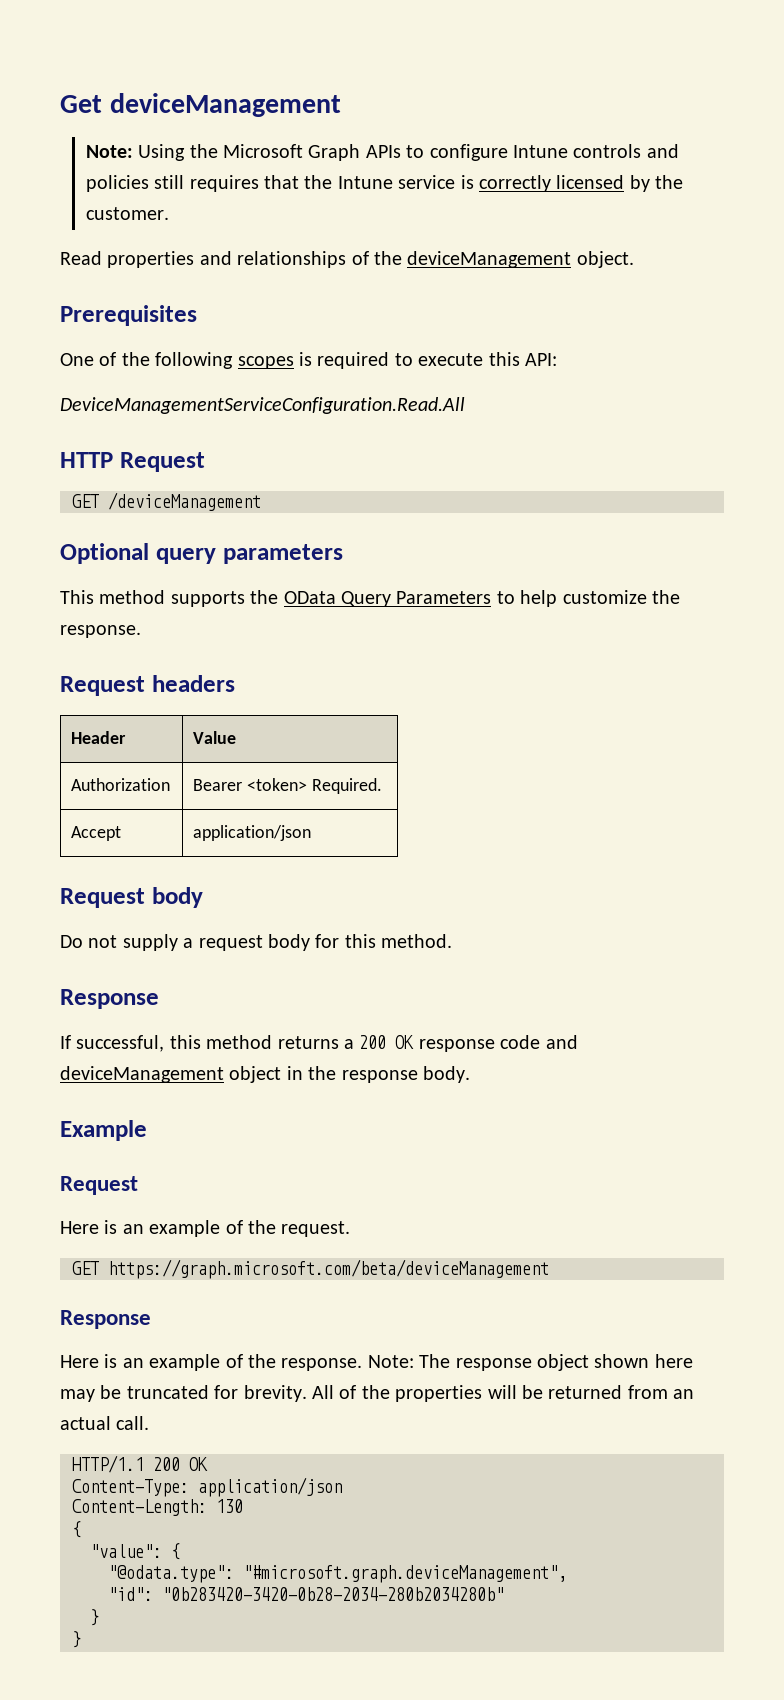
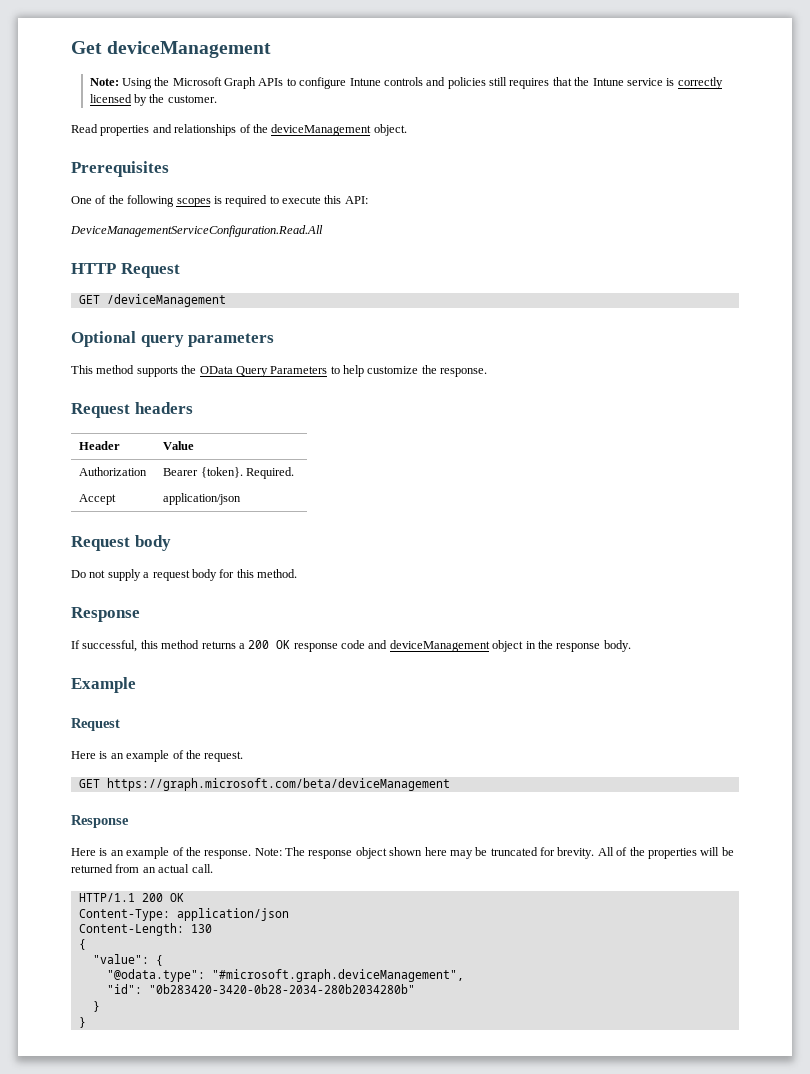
[247,778,308,791] <token> -> [200,467,243,478] {token}.

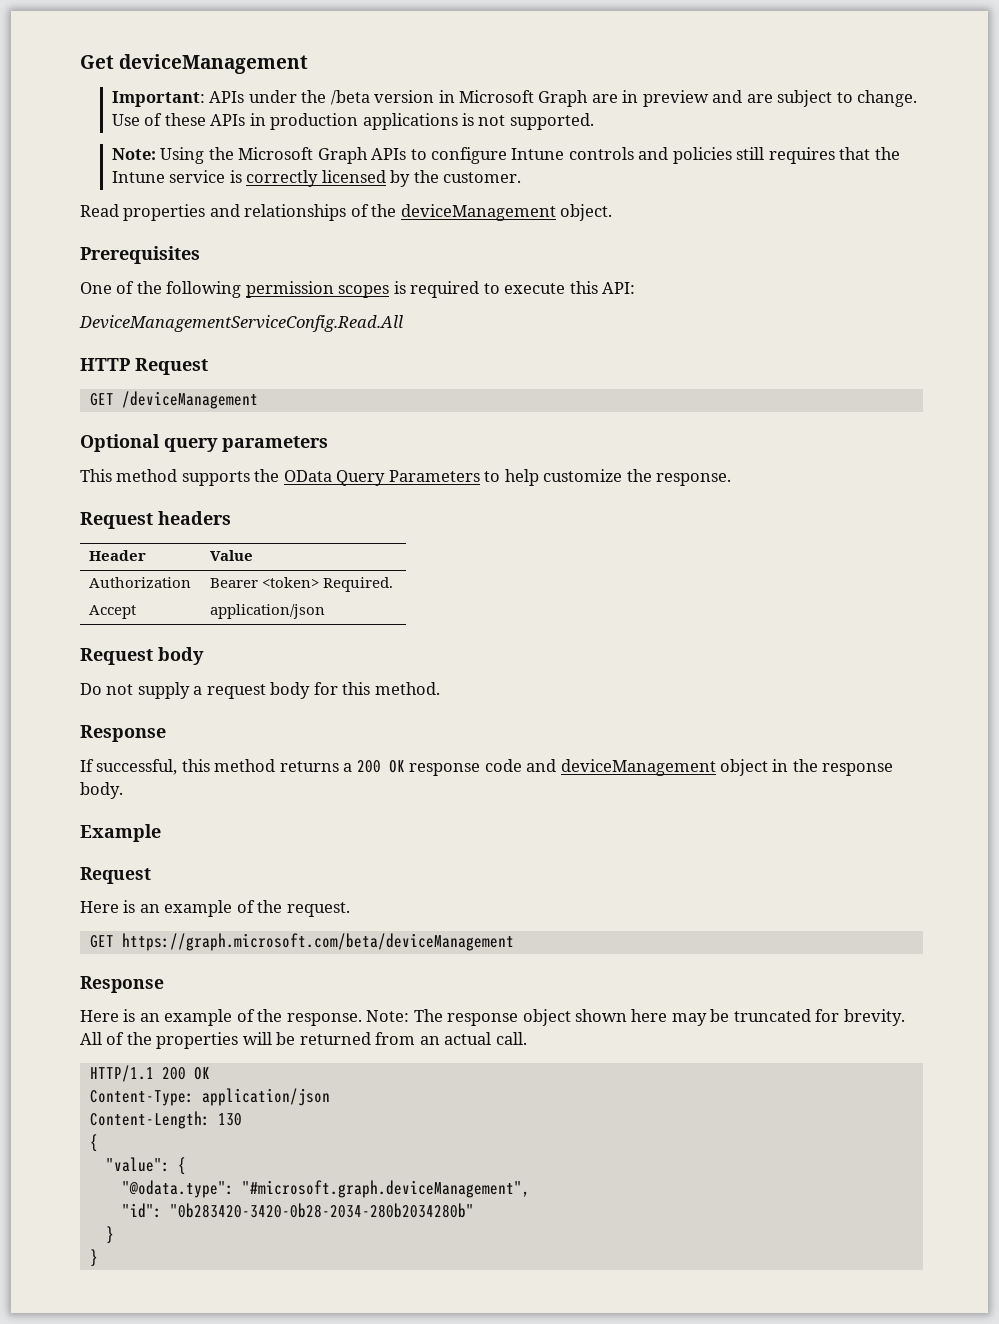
(272, 49) none -> [111,90,918,107] [111,113,594,130] // Important: APIs under the /beta version in Microsoft Graph are in preview and are subject to change. Use of these APIs in production applications is not supported.
(175, 201) none -> [245,281,334,298] permission
[70,225,323,237] DeviceManagementServiceConfiguration.Read.All -> [79,315,403,332] DeviceManagementServiceConfig.Read.All
[200,467,243,478] {token}. -> [262,577,320,588] <token>

